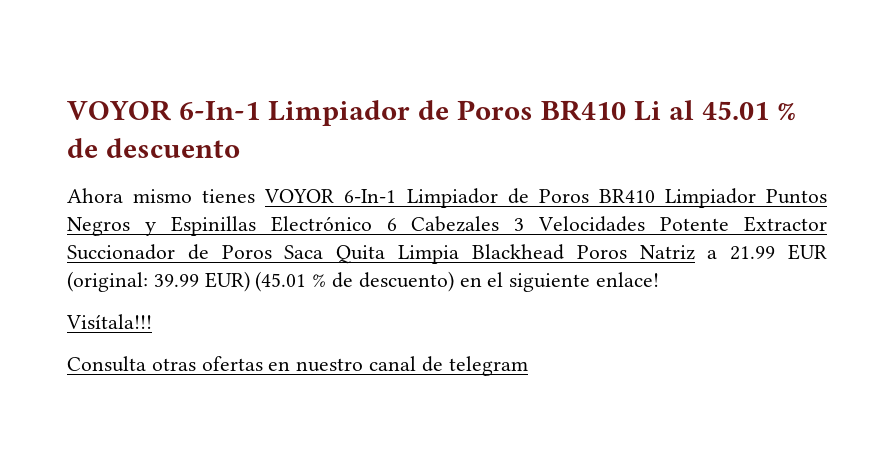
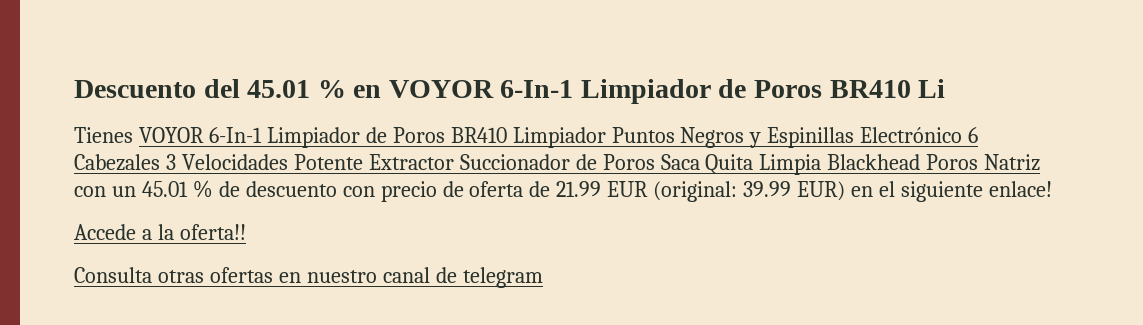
(67, 110) none -> [74,79,382,98] Descuento del 45.01 % en
[668,100,796,121] [67,138,240,158] [67,188,256,203] al 45.01 % de descuento // Ahora mismo tienes -> [74,127,133,143] // Tienes
[707,250,718,259] a -> [74,180,551,202] con un 45.01 % de descuento con precio de oferta de
[255,271,454,292] (45.01 % de descuento) -> (846, 191) none
[66,314,152,329] Visítala!!! -> [74,224,246,240] Accede a la oferta!!

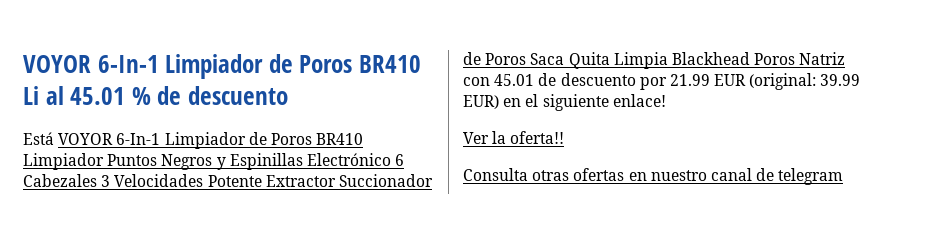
[74,79,382,98] Descuento del 45.01 % en -> (23, 64) none
[74,127,133,143] // Tienes -> [45,86,289,105] [23,132,54,145] al 45.01 % de descuento // Está
[111,180,551,202] un 45.01 % de descuento con precio de oferta de -> [494,73,667,90] 45.01 de descuento por
[74,224,152,240] Accede a -> [463,132,489,144] Ver

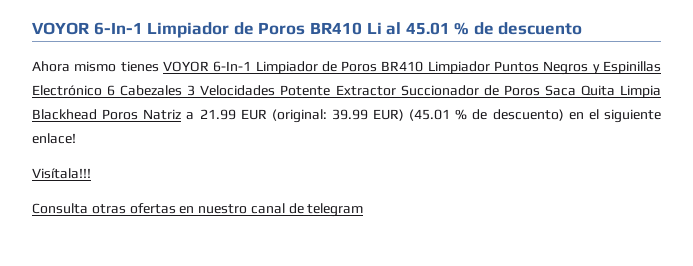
[23,132,54,145] Está -> [32,61,159,72] Ahora mismo tienes
[463,73,667,90] con 45.01 de descuento por -> [186,112,195,120] a
(499, 102) none -> [409,109,564,121] (45.01 % de descuento)
[463,131,565,144] Ver la oferta!! -> [32,168,91,179] Visítala!!!

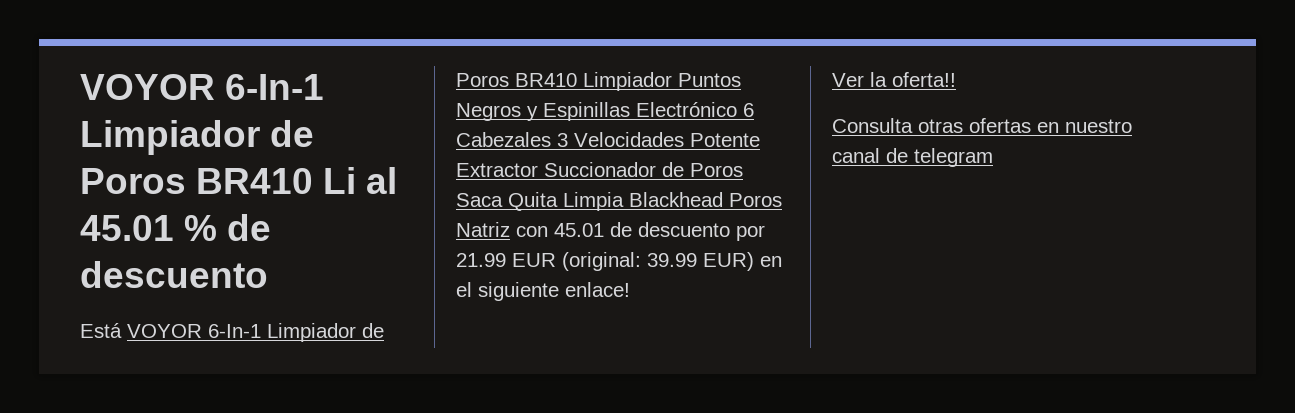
[32,61,159,72] Ahora mismo tienes -> [80,323,122,338] Está
[186,112,195,120] a -> [516,222,765,241] con 45.01 de descuento por
[409,109,564,121] (45.01 % de descuento) -> (754, 261) none
[32,168,91,179] Visítala!!! -> [832,72,956,87] Ver la oferta!!

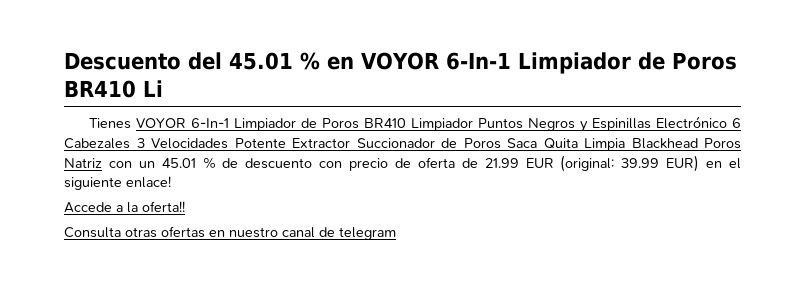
(80, 87) none -> [64,52,354,70] Descuento del 45.01 % en
[366,167,397,194] [80,214,271,241] [80,261,268,288] [80,323,122,338] al 45.01 % de descuento // Está -> [89,118,132,129] // Tienes
[554,222,765,241] 45.01 de descuento por -> [138,157,478,171] un 45.01 % de descuento con precio de oferta de
[832,73,864,87] Ver -> [64,202,123,213] Accede a

